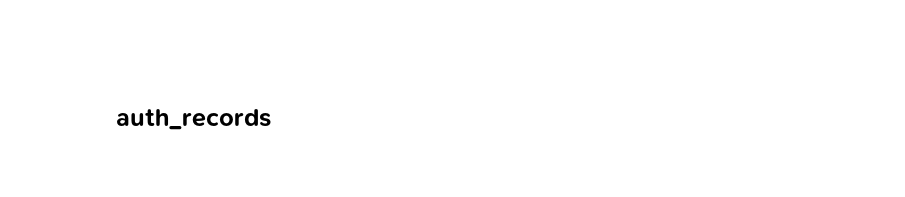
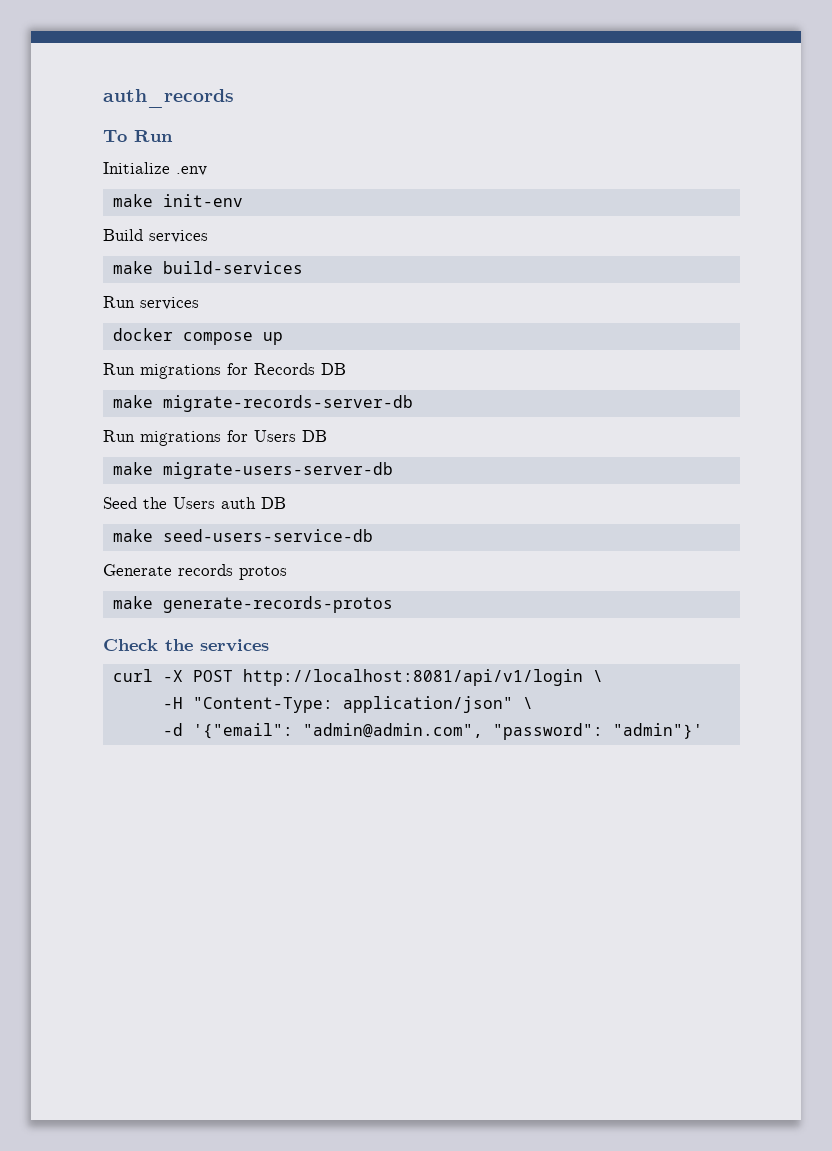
(271, 119) none -> [103,130,173,142] [103,162,207,176] [112,194,243,207] [103,229,208,243] [112,261,303,274] [103,296,199,310] [112,328,283,345] [103,363,346,379] [112,395,413,412] [103,430,327,446] [112,462,393,479] [103,497,286,509] [112,529,373,542] [103,564,287,580] [112,596,393,613] [103,639,269,652] [112,669,603,686] [162,696,533,713] [162,723,703,740] // To Run // Initialize .env // make init-env // Build services // make build-services // Run services // docker compose up // Run migrations for Records DB // make migrate-records-server-db // Run migrations for Users DB // make migrate-users-server-db // Seed the Users auth DB // make seed-users-service-db // Generate records protos // make generate-records-protos // Check the services // curl -X POST http://localhost:8081/api/v1/login \ // -H "Content-Type: application/json" \ // -d '{"email": "admin@admin.com", "password": "admin"}'

